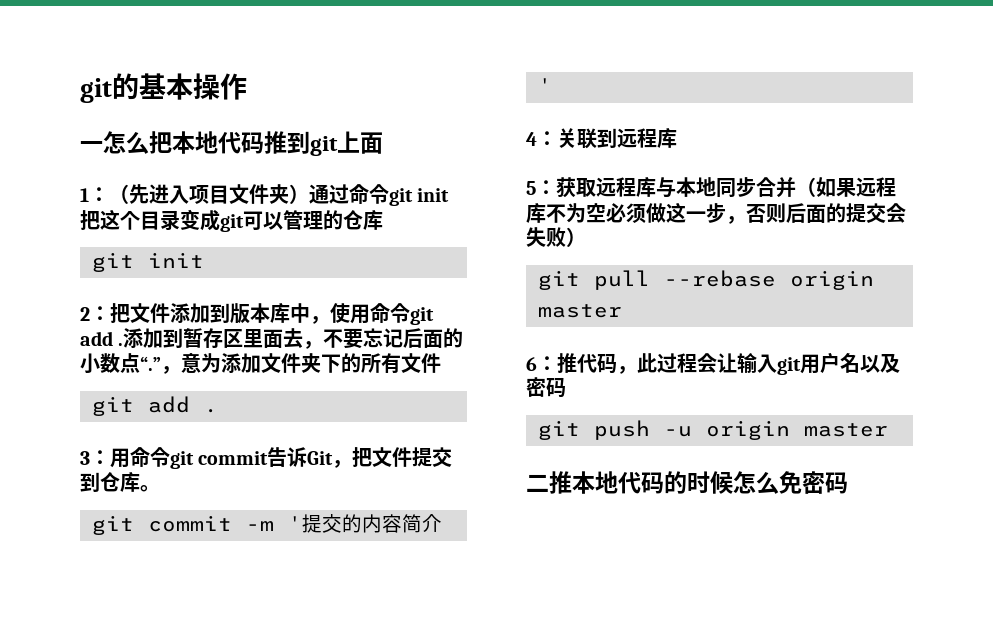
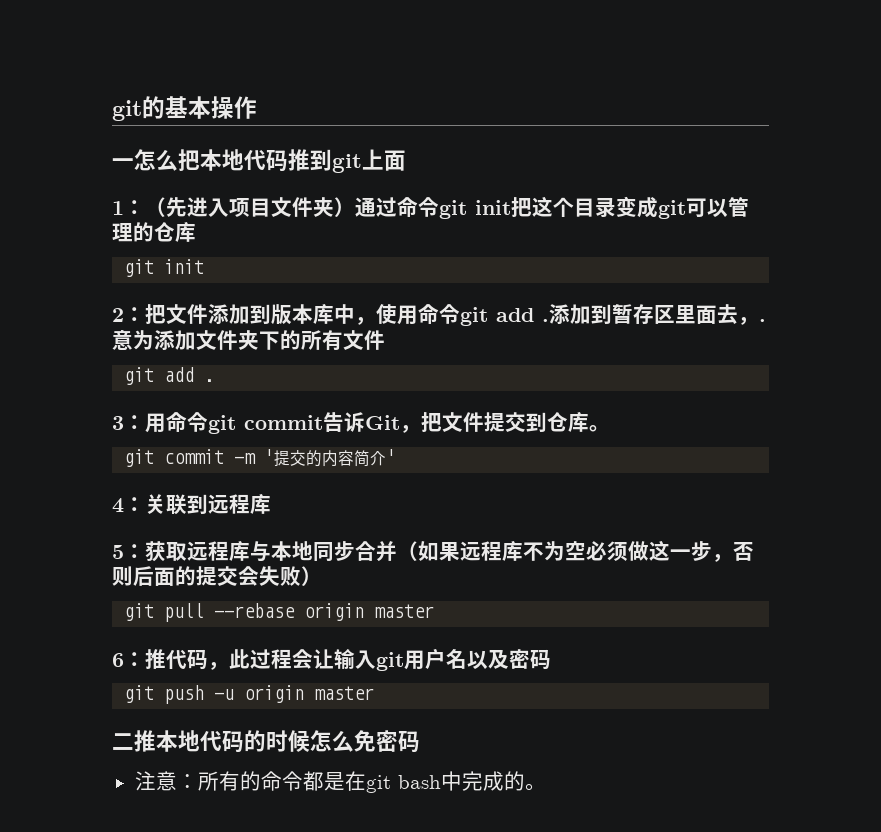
[323,328,464,349] [80,353,181,374] 不要忘记后面的小数点“.”， -> [759,319,766,322] .
(848, 483) none -> [134,771,546,793] // 注意：所有的命令都是在git bash中完成的。

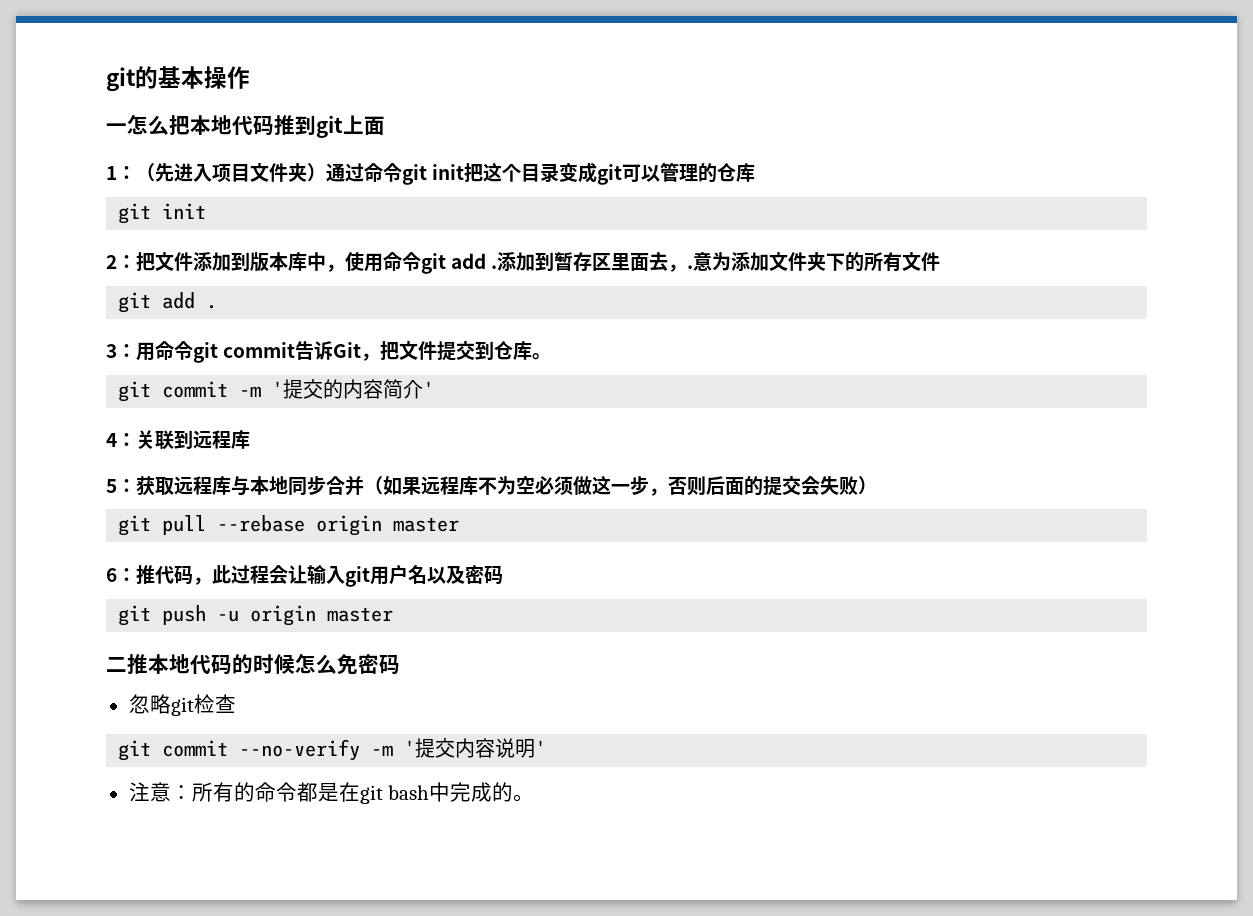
(420, 742) none -> [128,694,236,716] [118,738,547,761] // 忽略git检查 // git commit --no-verify -m '提交内容说明'

